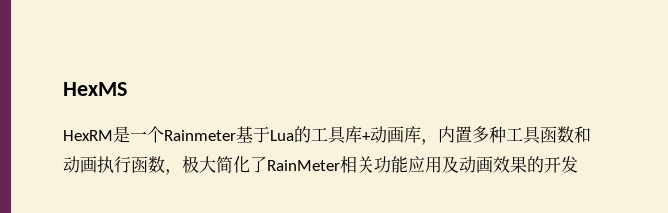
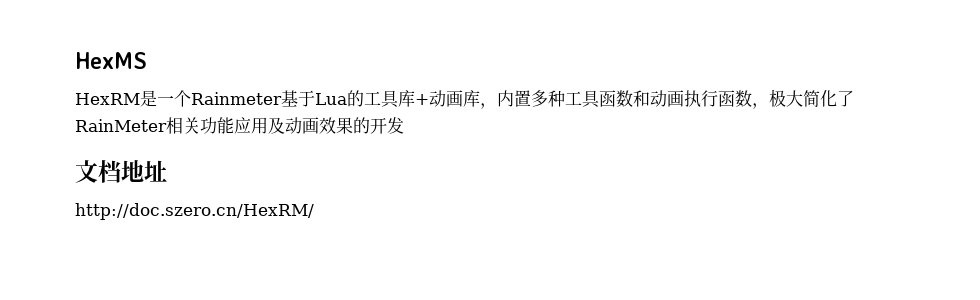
(578, 164) none -> [75,160,167,183] [75,203,314,220] // 文档地址 // http://doc.szero.cn/HexRM/

